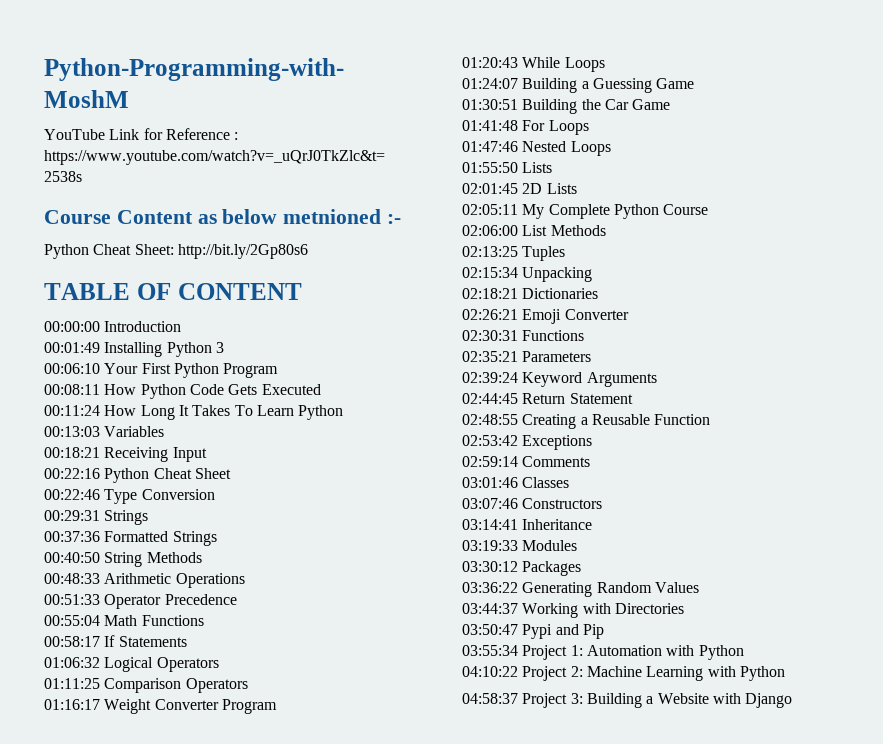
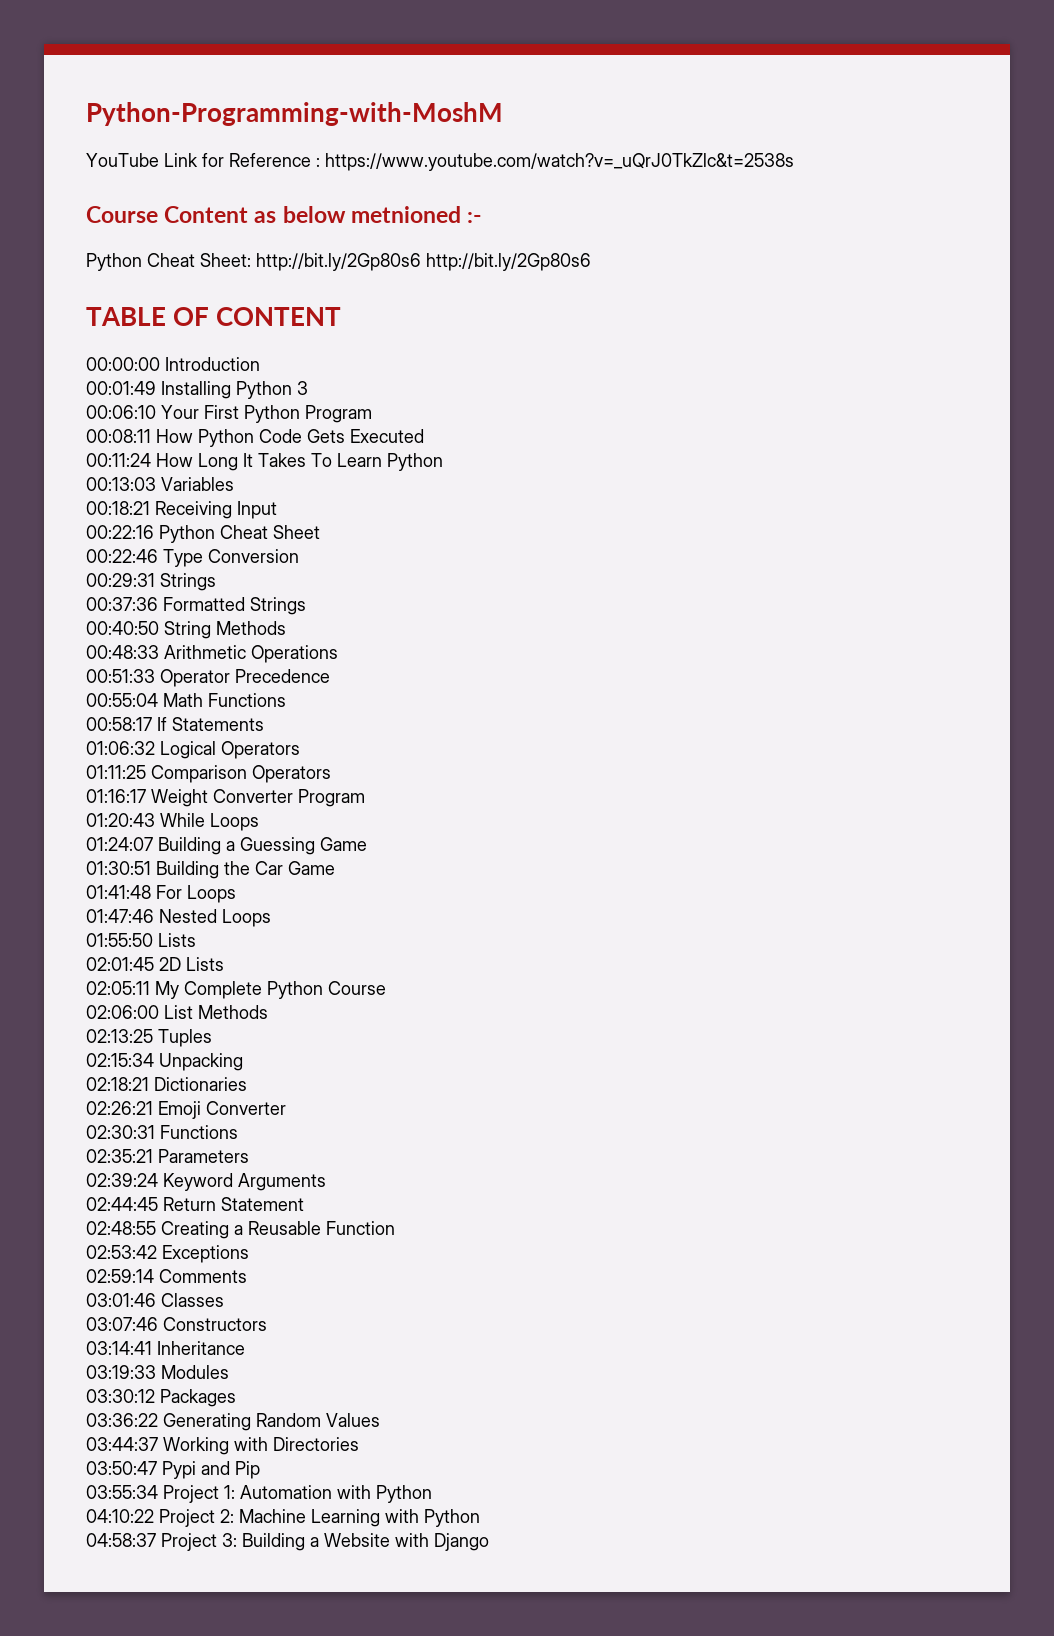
(308, 251) none -> [426,253,591,271] http://bit.ly/2Gp80s6

